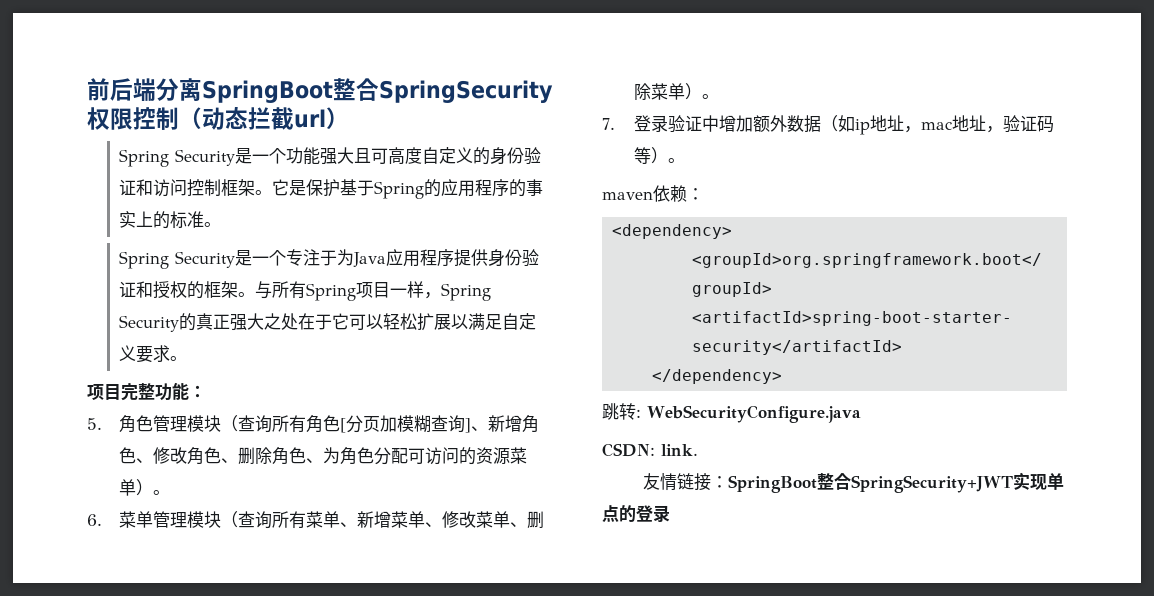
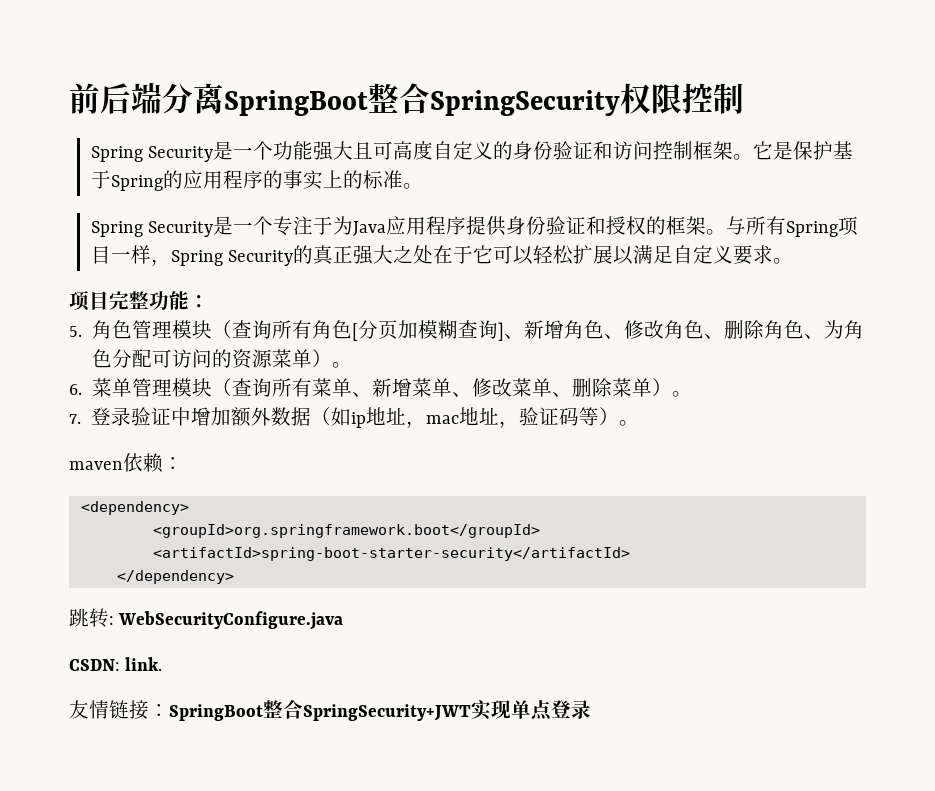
[179,107,349,130] （动态拦截url） -> (744, 98) none
[619,505,636,522] 的 -> (552, 710) none

